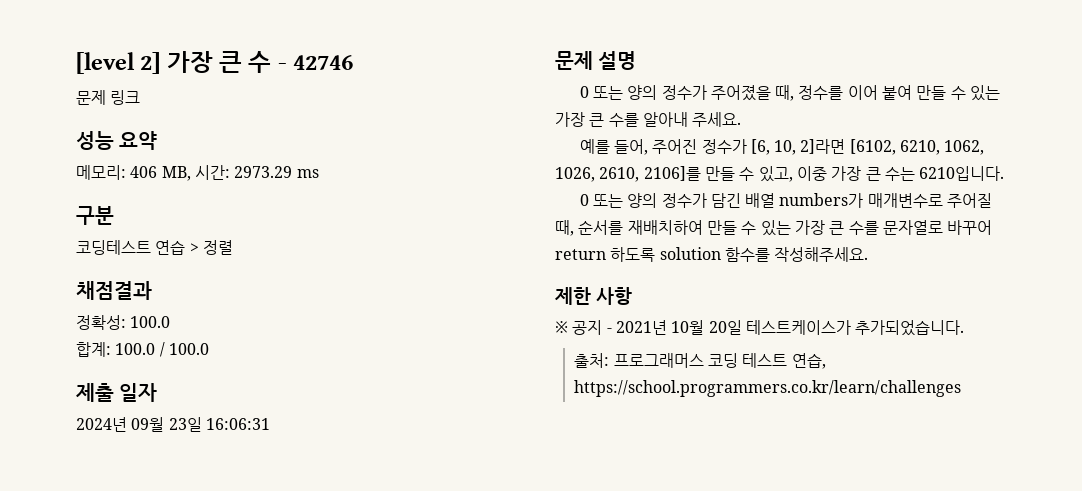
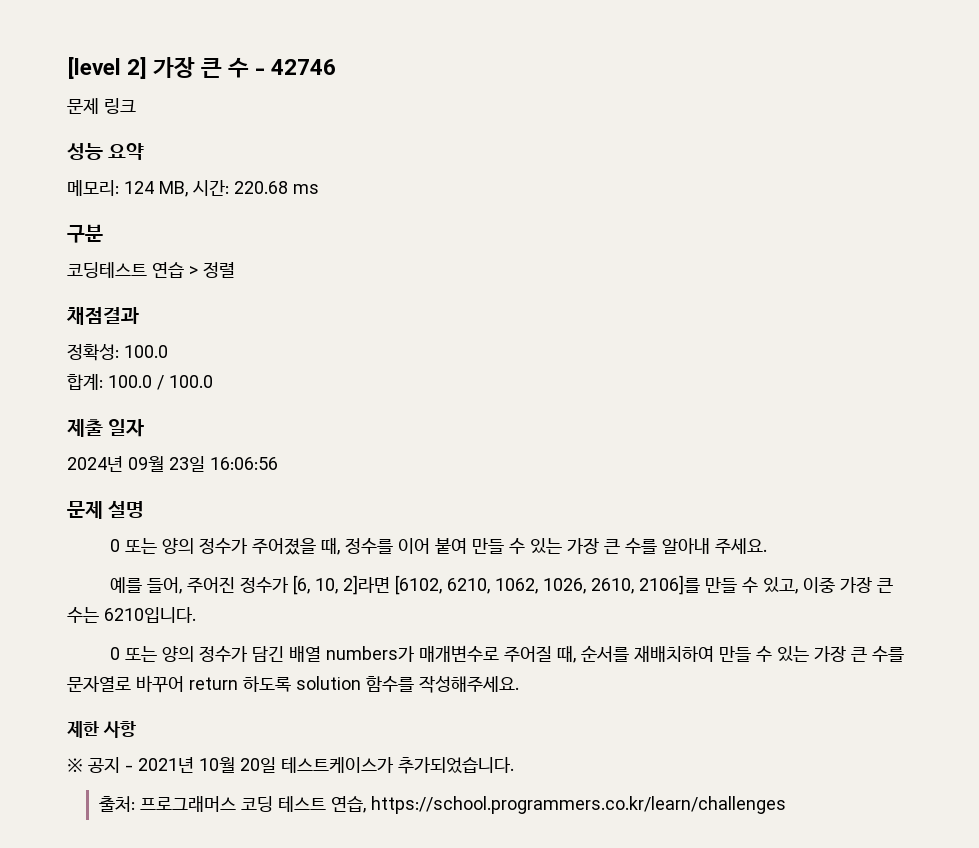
[130,166,158,178] 406 -> [124,181,154,194] 124
[234,166,293,178] 2973.29 -> [234,181,288,194] 220.68
[205,418,270,430] 16:06:31 -> [210,457,278,470] 16:06:56

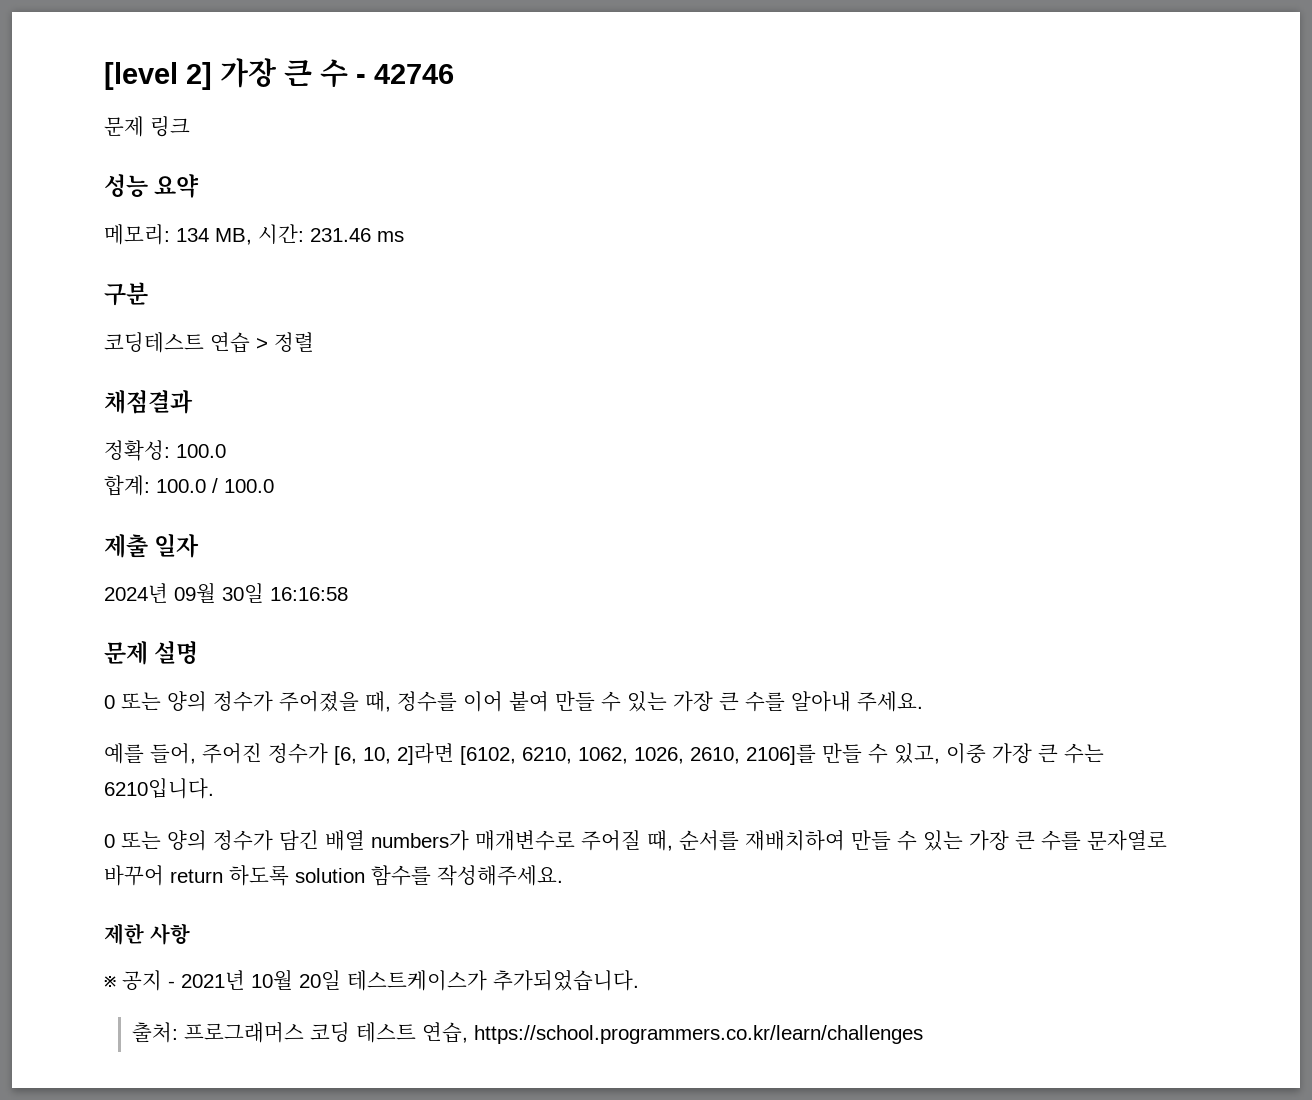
[124,181,154,194] 124 -> [176,228,209,242] 134
[234,181,288,194] 220.68 -> [310,228,371,242] 231.46
[169,456,278,472] 23일 16:06:56 -> [222,583,348,603] 30일 16:16:58

